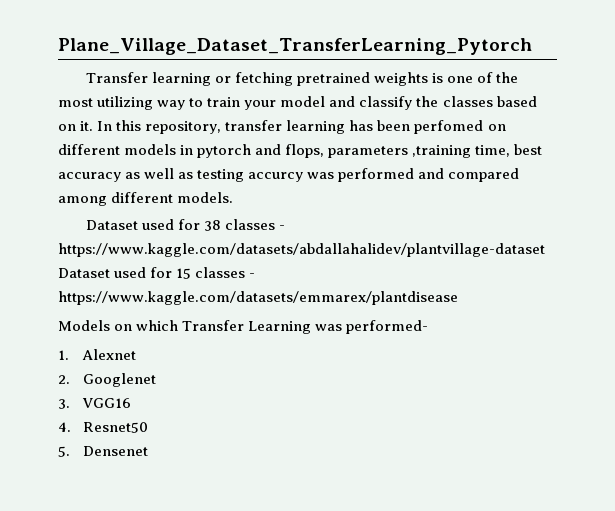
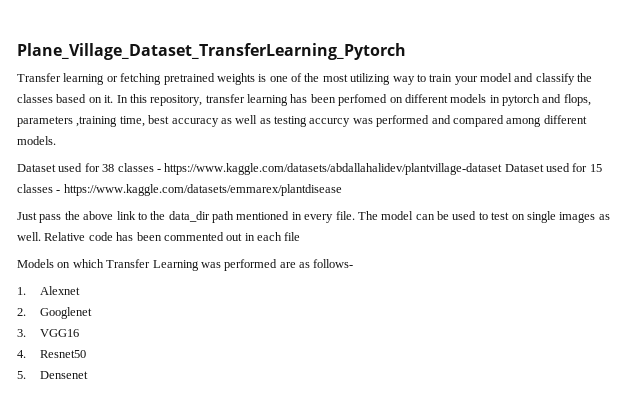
(458, 298) none -> [17,211,610,223] [17,232,301,241] // Just pass the above link to the data_dir path mentioned in every file. The model can be used to test on single images as well. Relative code has been commented out in each file
[346,320,429,334] performed- -> [224,259,354,271] performed are as follows-

